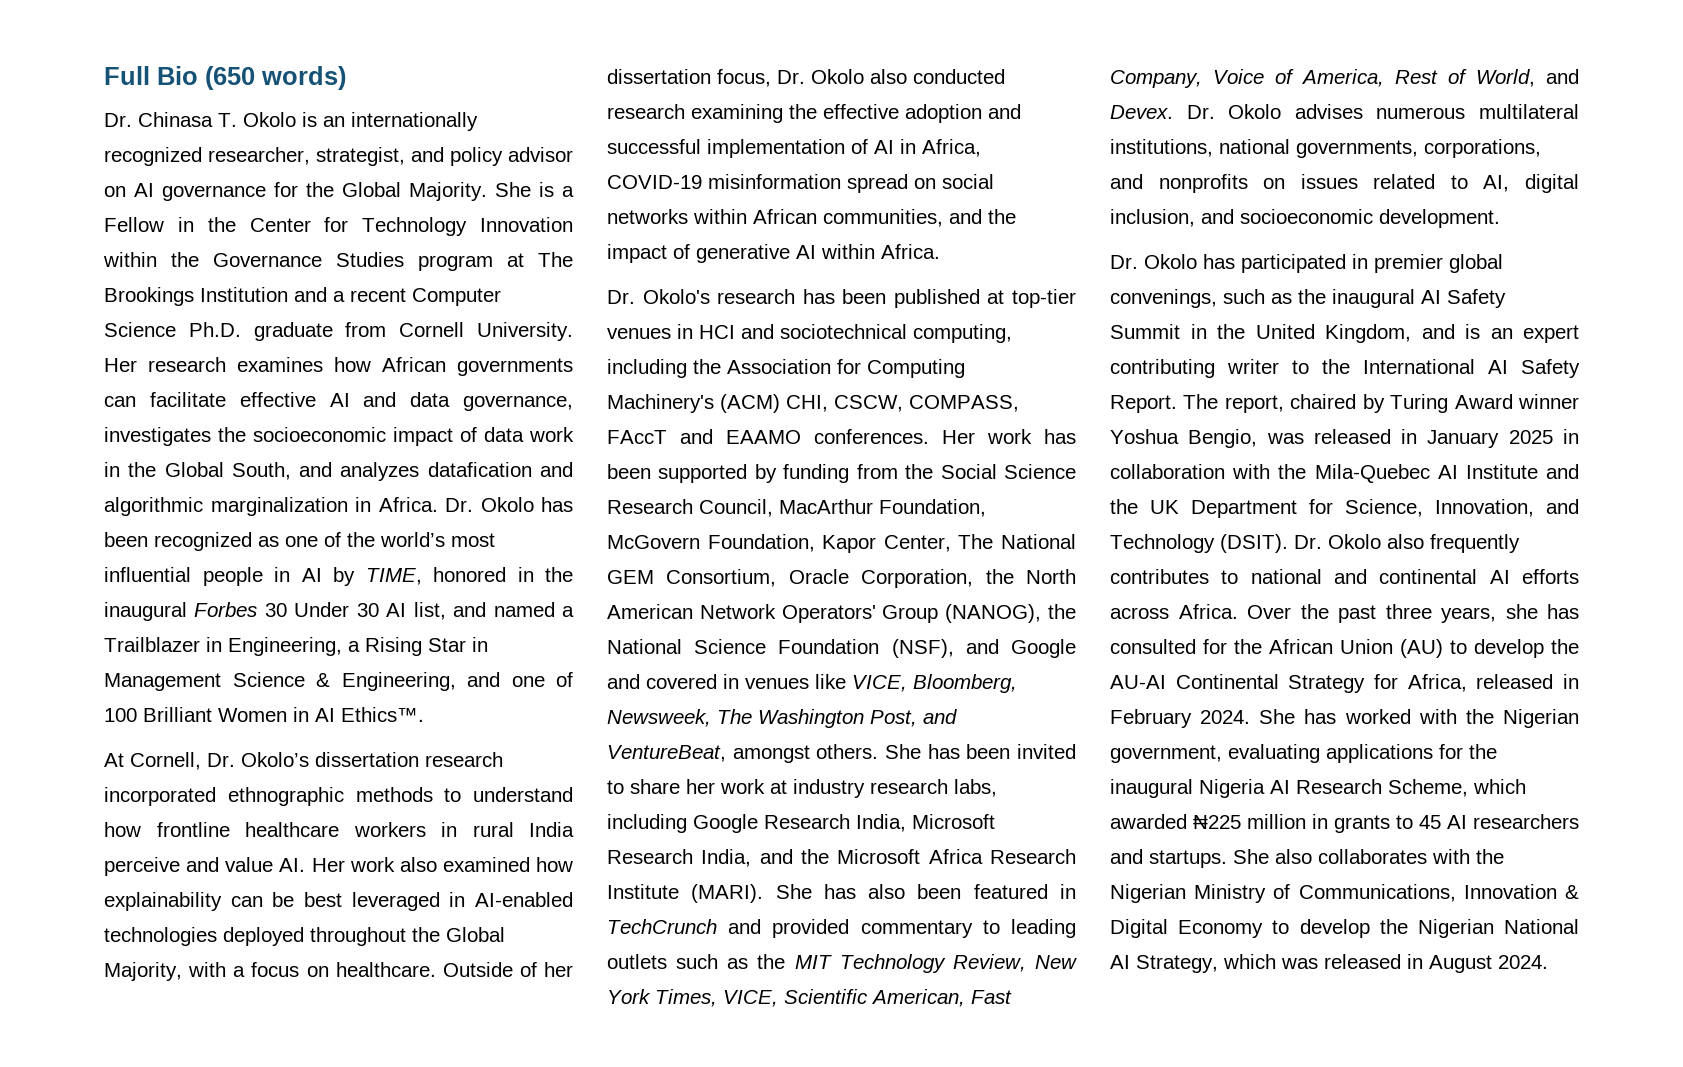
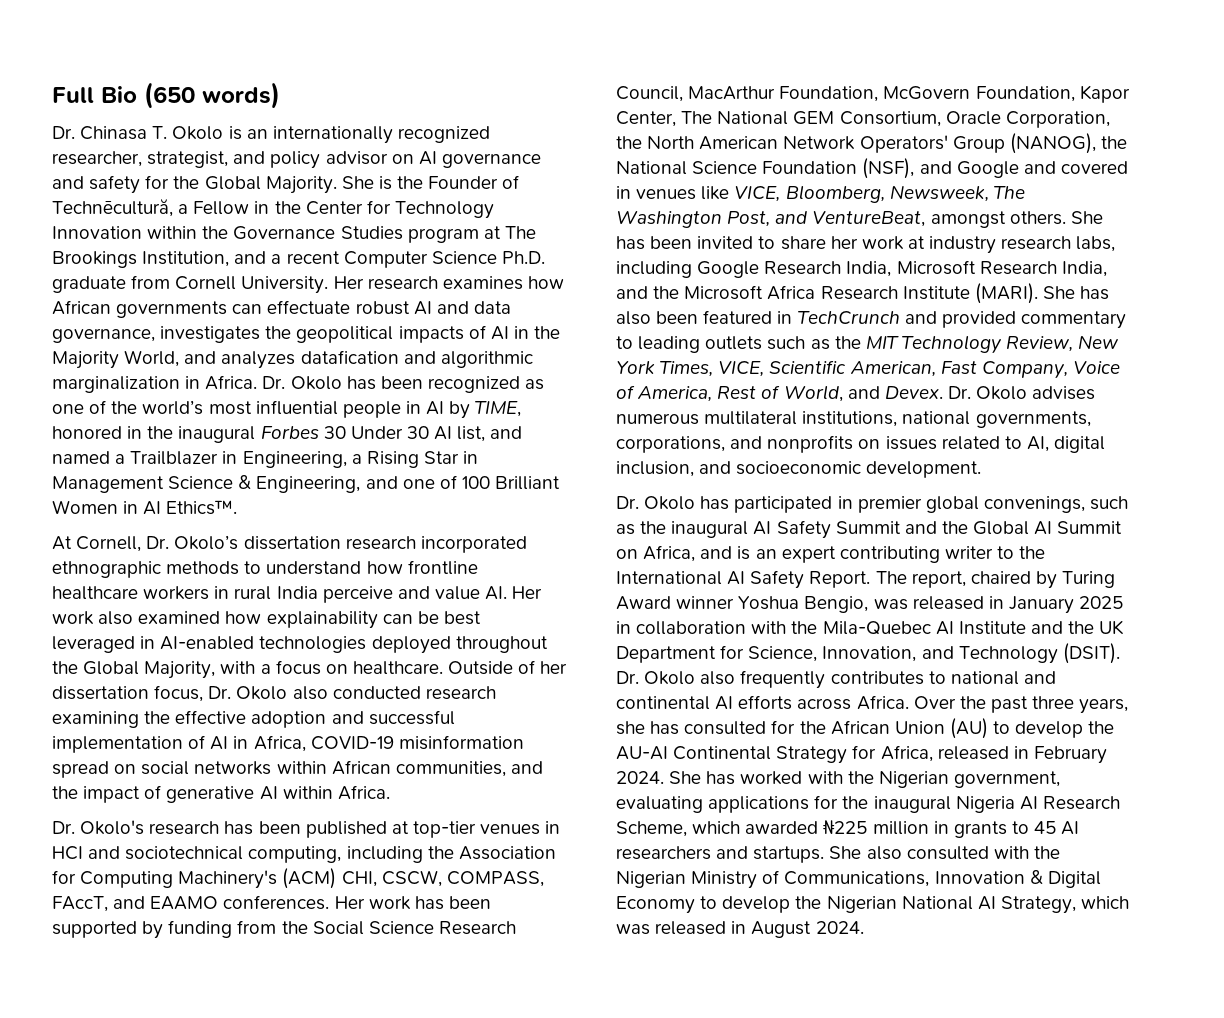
(266, 193) none -> [52,175,141,194] and safety
(554, 189) none -> [397,175,520,189] [52,199,173,217] the Founder of Technēcultură,
[200,287,288,302] Institution -> [142,251,230,267] Institution,
[149,392,316,407] facilitate effective -> [267,300,410,315] effectuate robust
[253,427,574,446] [104,462,291,480] socioeconomic impact of data work in the Global South, -> [296,325,561,343] [52,350,180,369] geopolitical impacts of AI in the Majority World,
[607,430,667,444] FAccT -> [52,896,108,912] FAccT,
[1190,324,1411,343] in the United Kingdom, -> [904,521,1123,535] [616,545,696,562] and the Global AI Summit on Africa,
[1318,849,1427,864] collaborates -> [906,846,989,860] consulted

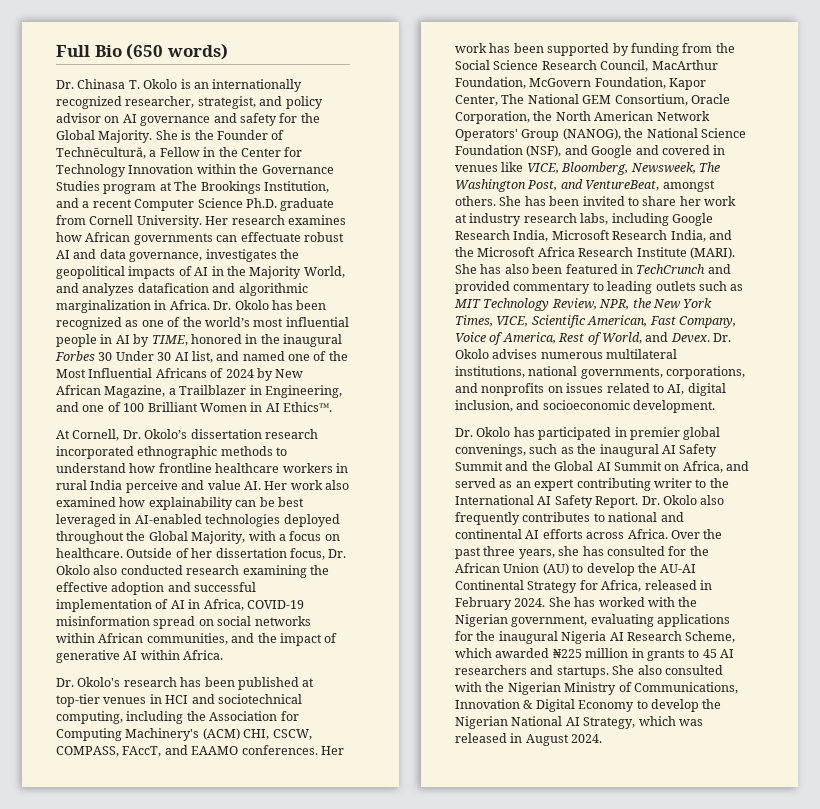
[115,451,479,468] [52,475,252,493] a Trailblazer in Engineering, a Rising Star in Management Science & -> [288,351,348,361] [56,368,304,381] [56,385,262,398] one of the Most Influential Africans of 2024 by New African Magazine, a Trailblazer in
[834,336,861,349] the -> (744, 287) none
(1074, 344) none -> [599,298,651,310] NPR, the
[737,546,751,560] is -> [455,478,513,488] served as
[875,571,1116,589] [616,596,1124,614] [616,620,1125,635] [616,643,1120,664] The report, chaired by Turing Award winner Yoshua Bengio, was released in January 2025 in collaboration with the Mila-Quebec AI Institute and the UK Department for Science, Innovation, and Technology (DSIT). -> (639, 502) none

